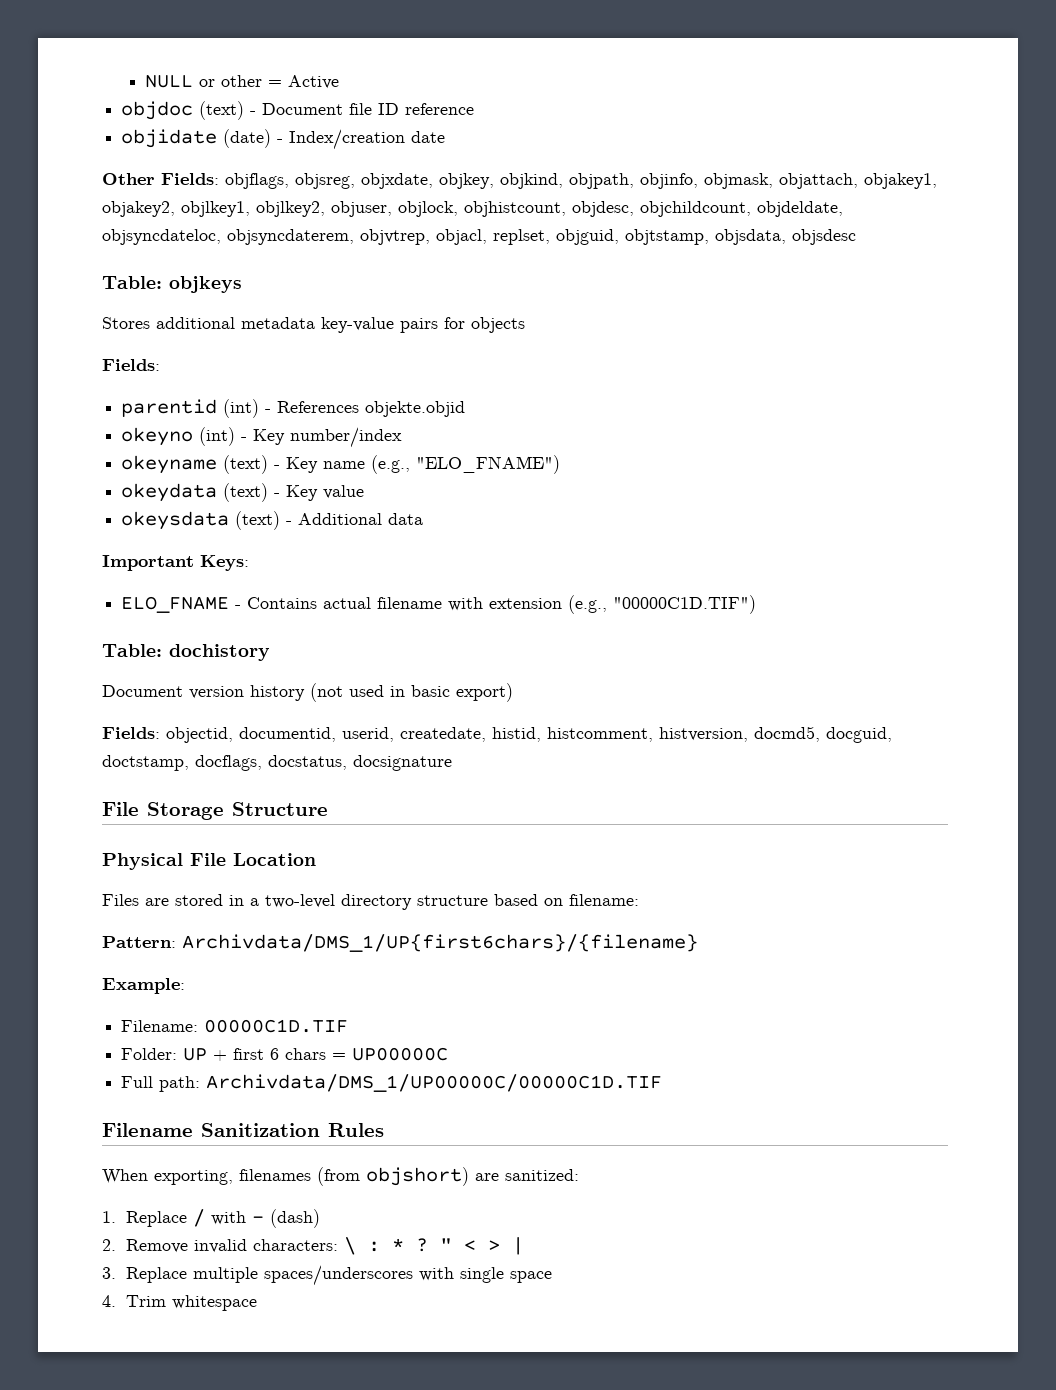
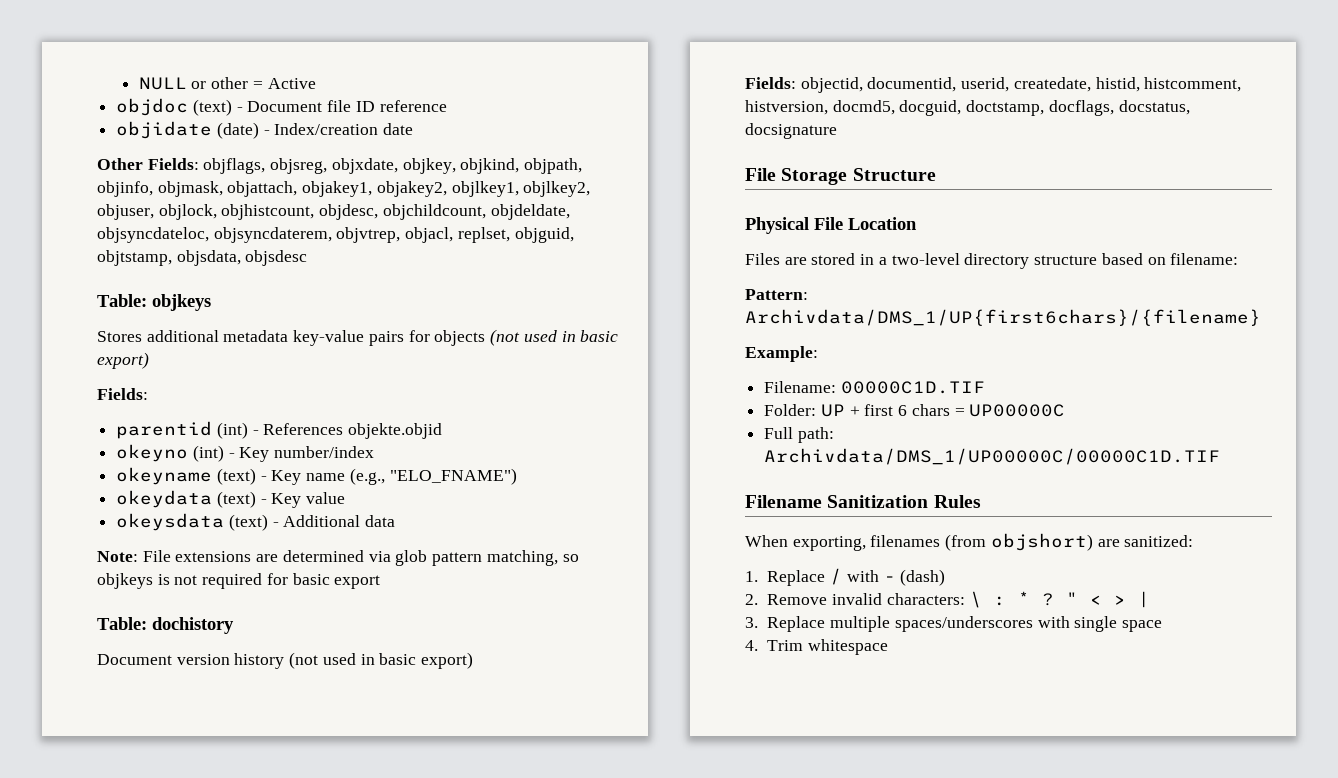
(525, 325) none -> [490,329,619,346] [97,352,149,369] (not used in basic export)
[102,555,249,571] [121,595,757,614] Important Keys: // ELO_FNAME - Contains actual filename with extension (e.g., "00000C1D.TIF") -> [97,550,579,566] [97,573,381,589] Note: File extensions are determined via glob pattern matching, so objkeys is not required for basic export

